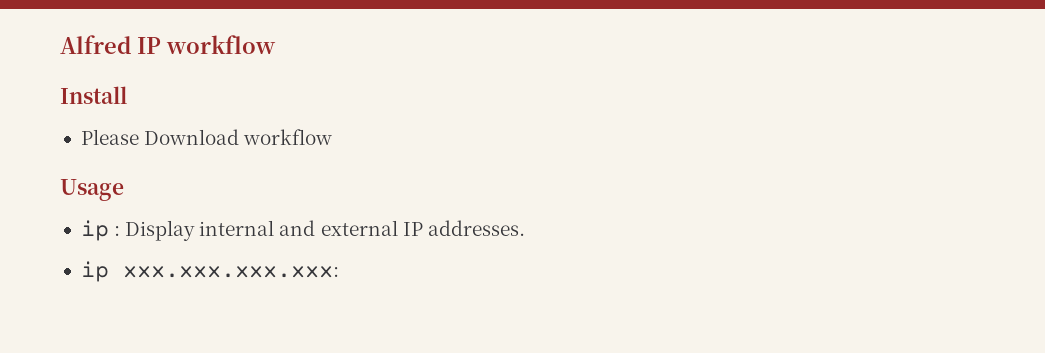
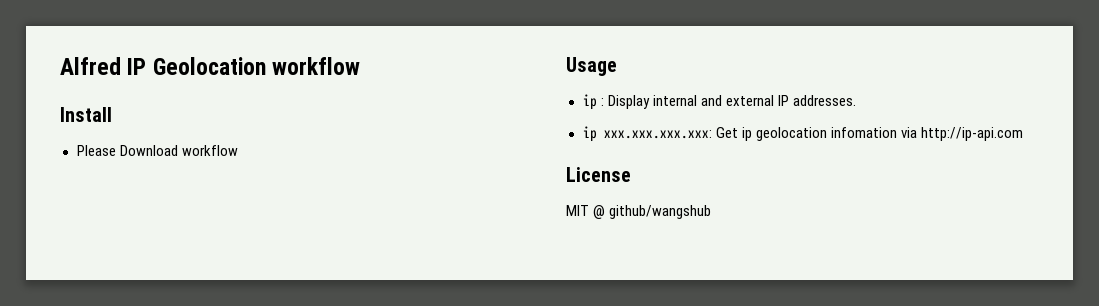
(161, 45) none -> [152,57,266,75] Geolocation
(339, 272) none -> [715,127,1023,141] [566,167,631,182] [566,205,712,219] Get ip geolocation infomation via http://ip-api.com // License // MIT @ github/wangshub

